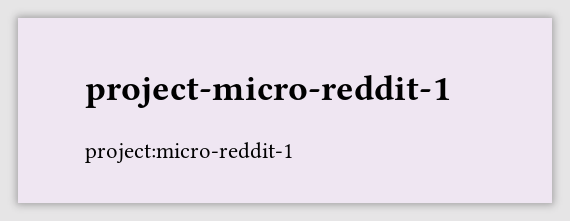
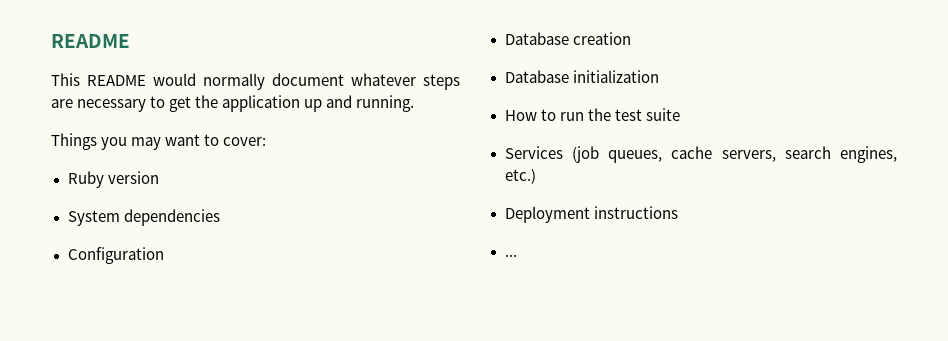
[85,75,451,108] [85,142,294,164] project-micro-reddit-1 // project:micro-reddit-1 -> [51,34,130,48] [51,73,460,90] [51,95,415,112] [51,133,267,150] [67,171,159,188] [67,209,220,226] [67,247,164,264] [504,32,631,45] [504,70,659,83] [504,108,680,121] [504,146,897,163] [504,168,536,184] [504,206,678,223] [504,254,517,257] README // This README would normally document whatever steps are necessary to get the application up and running. // Things you may want to cover: // Ruby version // System dependencies // Configuration // Database creation // Database initialization // How to run the test suite // Services (job queues, cache servers, search engines, etc.) // Deployment instructions // ...

